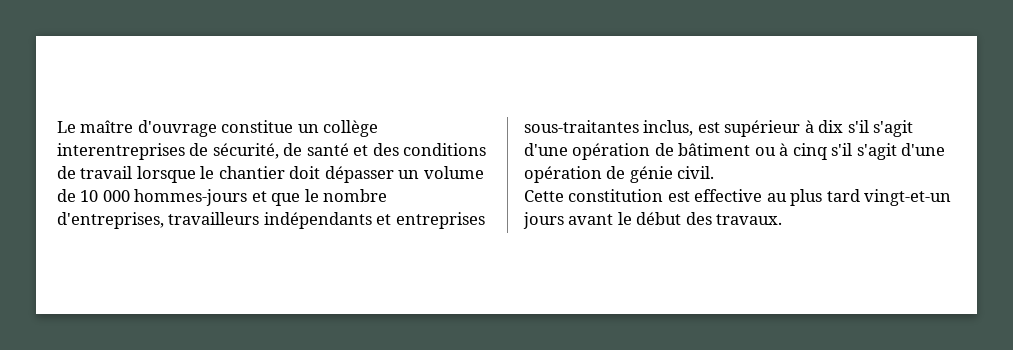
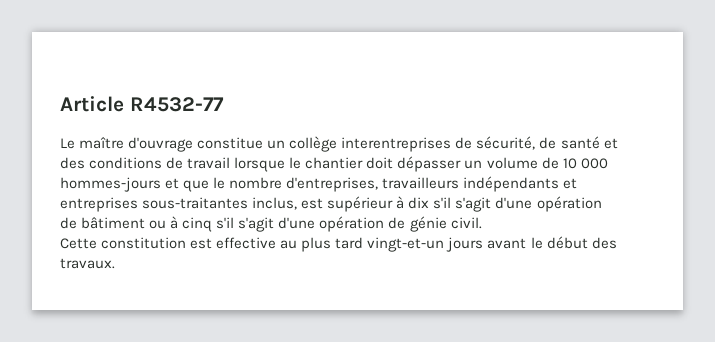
(57, 127) none -> [60,96,224,112] Article R4532-77 //

